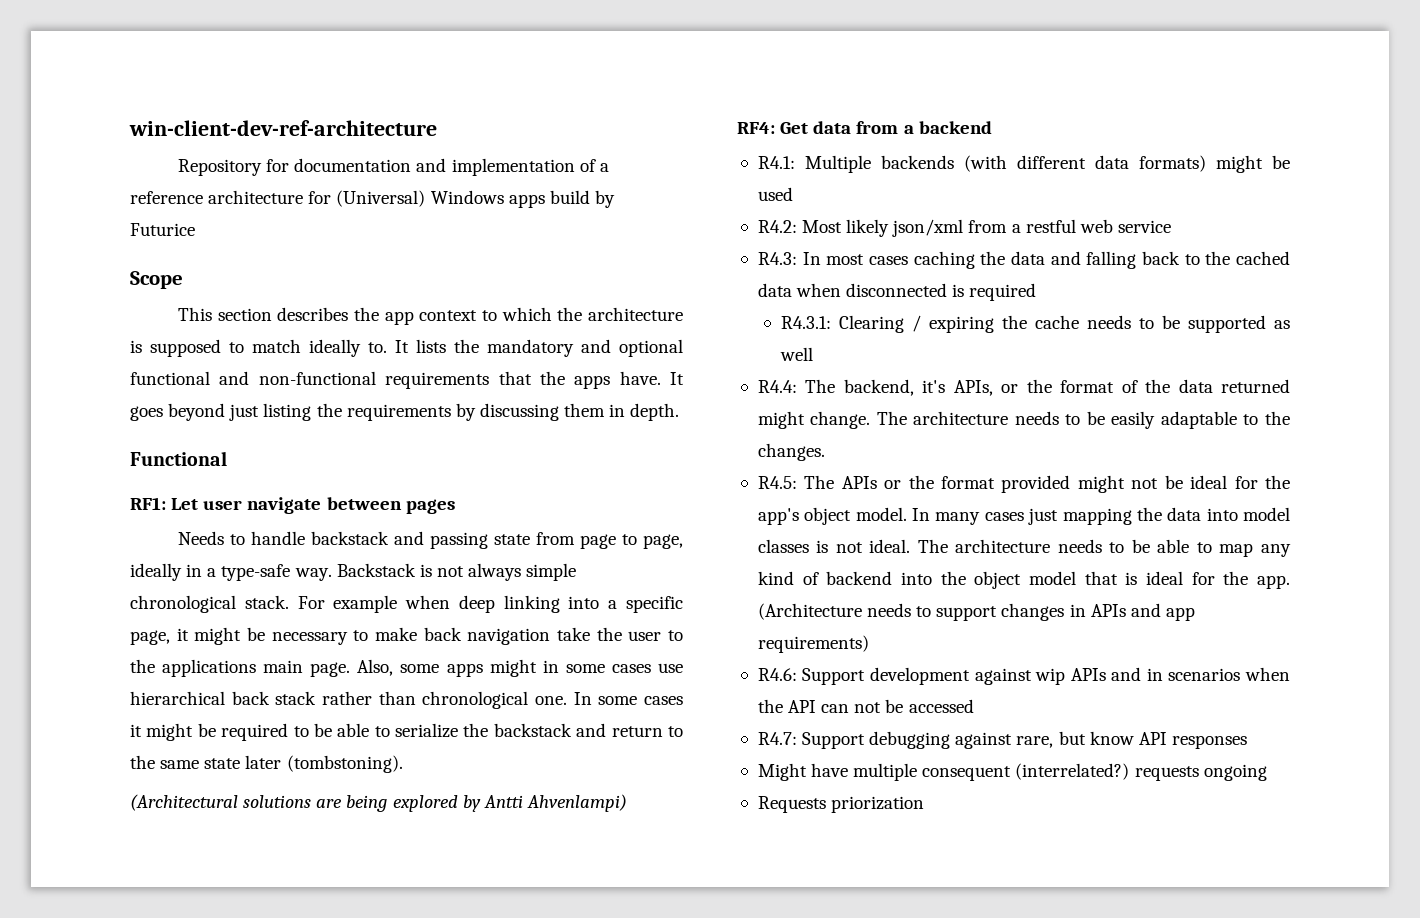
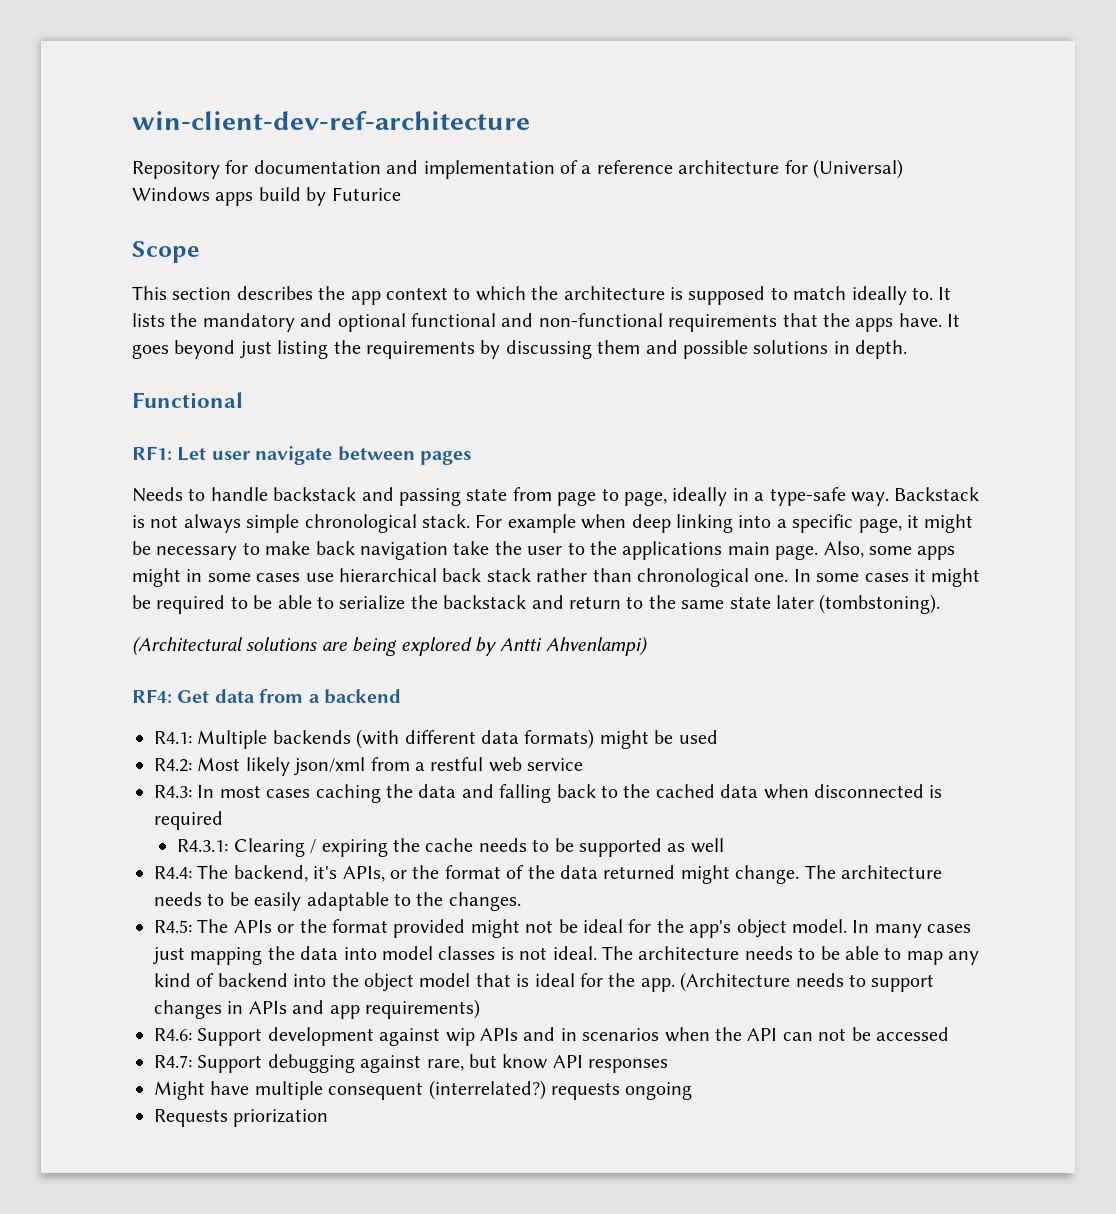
(606, 410) none -> [645,340,829,359] and possible solutions

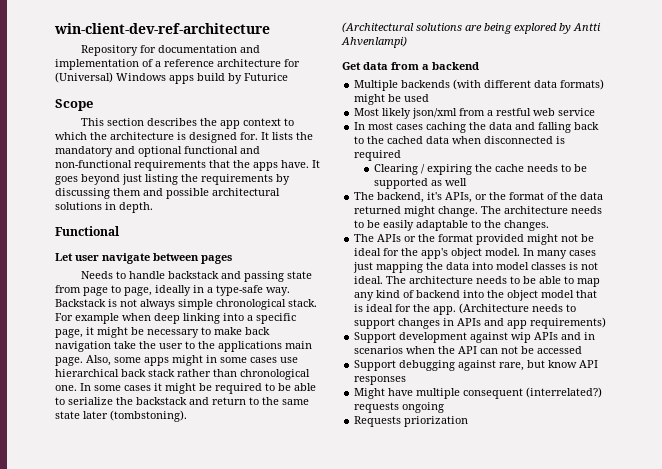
[688,286,933,305] supposed to match ideally to. -> [189,132,258,143] designed for.
(748, 349) none -> [212,188,280,196] architectural
[132,446,172,460] RF1: -> (120, 231) none
[132,689,172,703] RF4: -> (407, 42) none
[154,731,192,744] R4.1: -> (479, 66) none
[154,758,192,772] R4.2: -> (430, 98) none
[154,785,192,798] R4.3: -> (596, 112) none
[177,839,229,852] R4.3.1: -> (402, 155) none
[154,866,192,879] R4.4: -> (467, 182) none
[154,920,192,933] R4.5: -> (550, 225) none
[154,1028,192,1041] R4.6: -> (607, 323) none
[154,1055,192,1068] R4.7: -> (583, 350) none

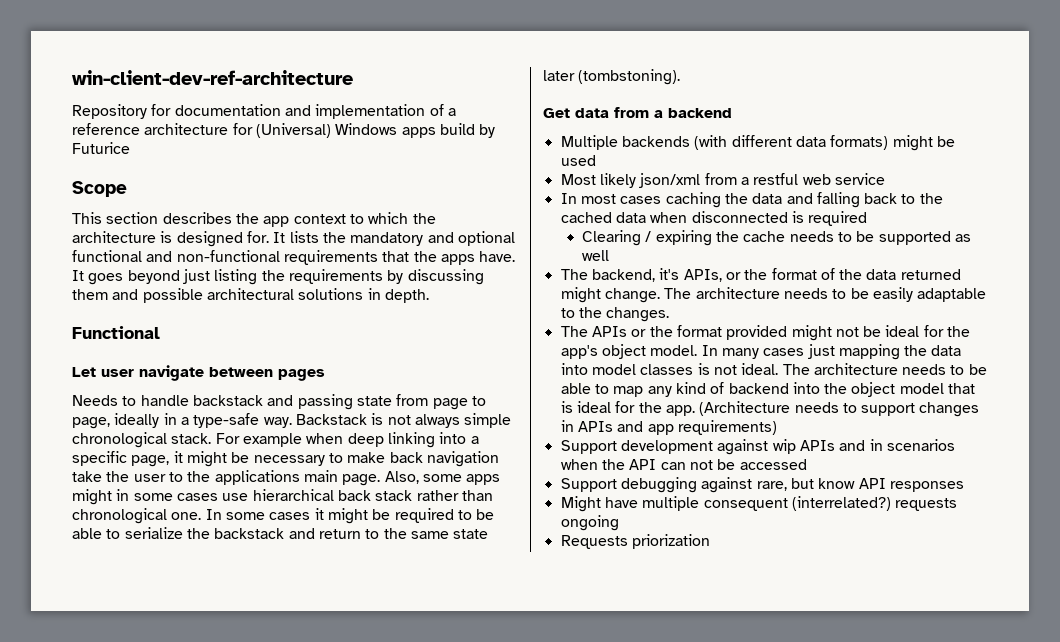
[342,22,601,34] [341,36,407,48] // (Architectural solutions are being explored by Antti Ahvenlampi) -> (681, 77) none

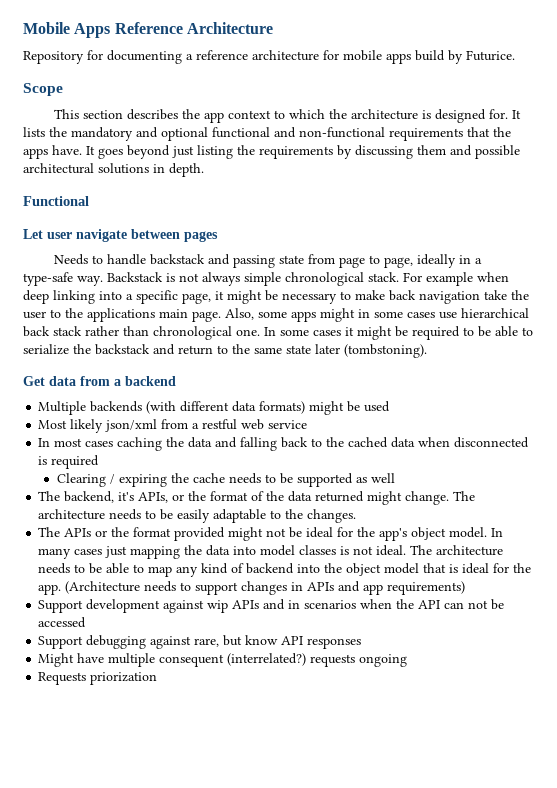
[72,70,353,85] [72,104,444,119] win-client-dev-ref-architecture // Repository for documentation and implementation of -> [23,22,273,38] [23,50,182,64] Mobile Apps Reference Architecture // Repository for documenting
[255,123,398,138] (Universal) Windows -> [343,50,382,61] mobile
[72,142,130,154] Futurice -> [466,50,515,61] Futurice.

